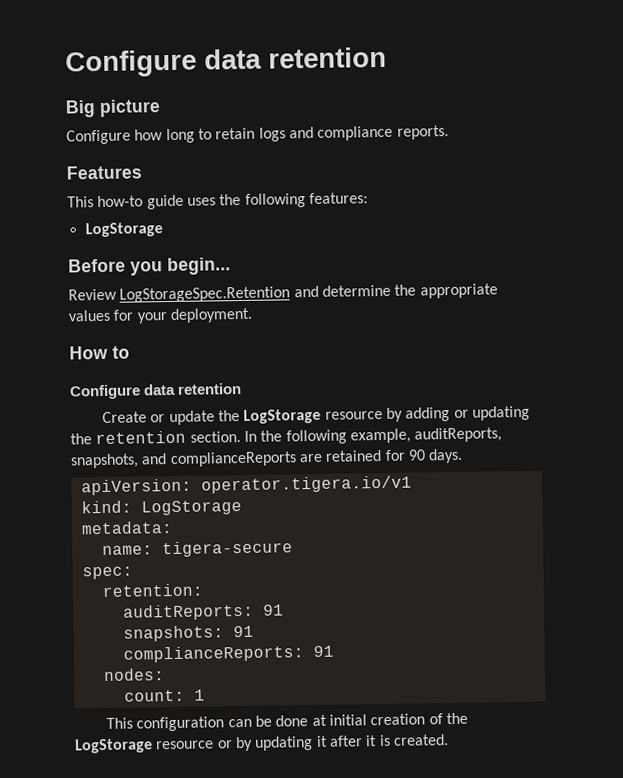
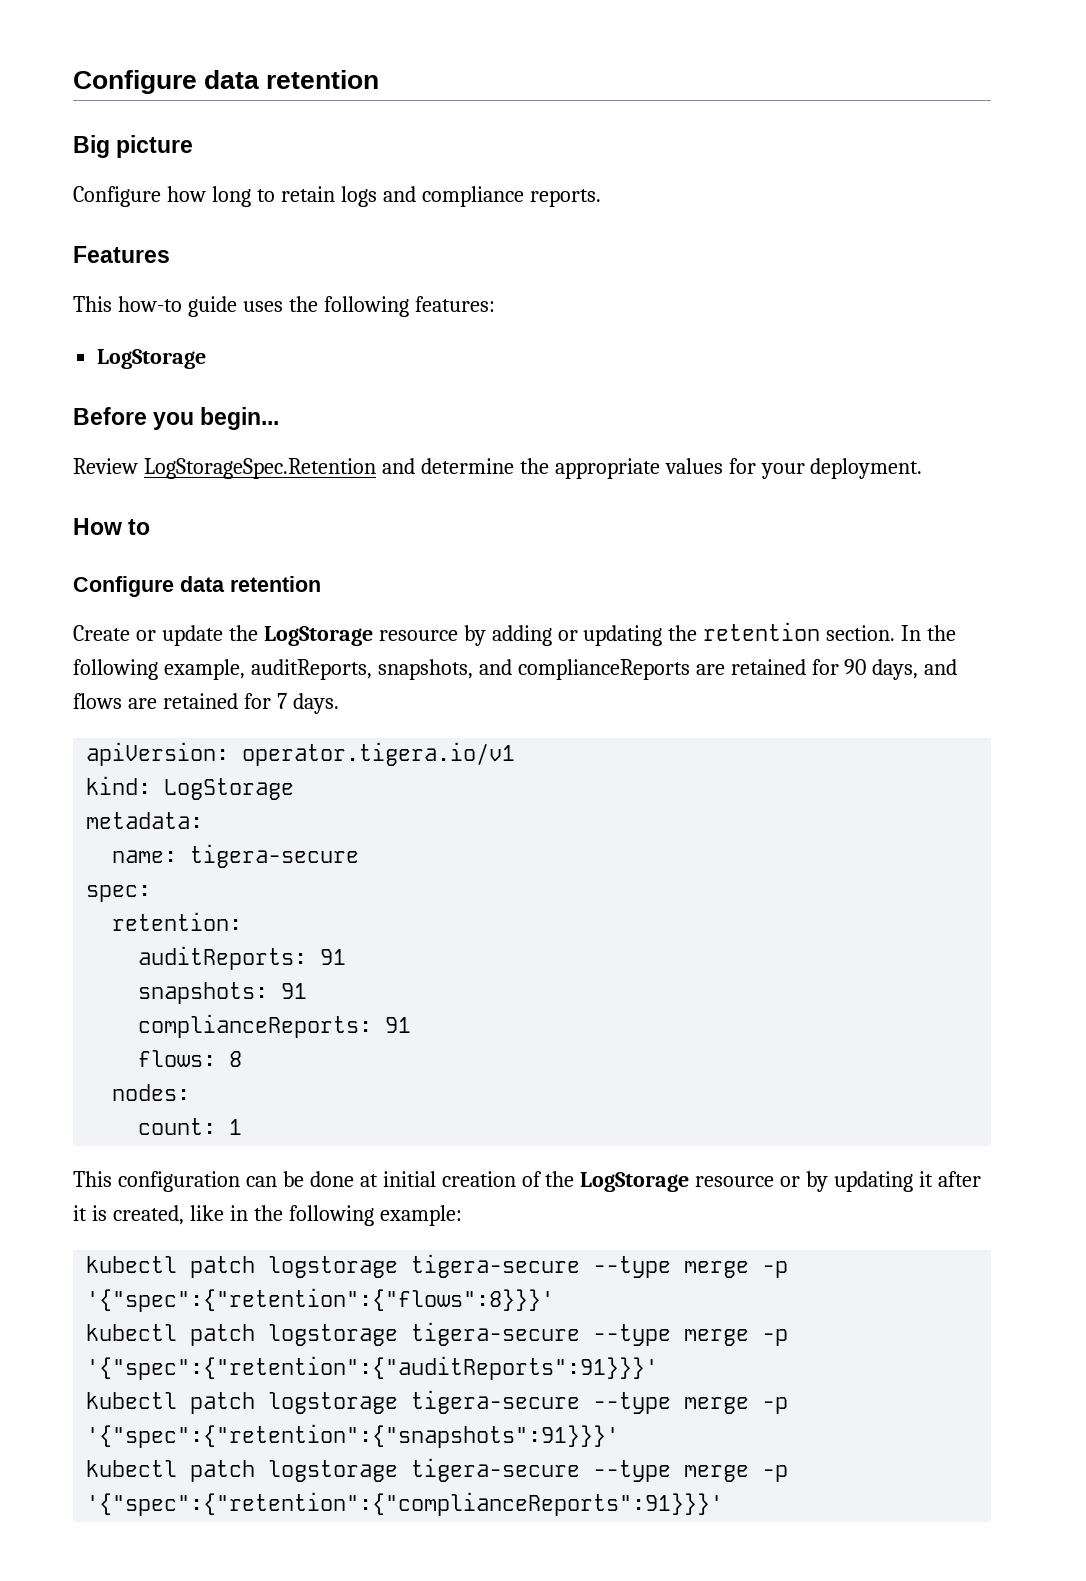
(426, 455) none -> [872,659,958,680] [73,693,287,709] days, and flows are retained for 7
(334, 651) none -> [138,1050,243,1067] // flows: 8
[392,734,449,746] created. -> [112,1205,462,1226] [86,1254,789,1278] [86,1288,555,1312] [86,1322,789,1346] [86,1356,659,1380] [86,1390,789,1414] [86,1424,620,1448] [86,1458,789,1482] [86,1492,724,1516] created, like in the following example: // kubectl patch logstorage tigera-secure --type merge -p '{"spec":{"retention":{"flows":8}}}' // kubectl patch logstorage tigera-secure --type merge -p '{"spec":{"retention":{"auditReports":91}}}' // kubectl patch logstorage tigera-secure --type merge -p '{"spec":{"retention":{"snapshots":91}}}' // kubectl patch logstorage tigera-secure --type merge -p '{"spec":{"retention":{"complianceReports":91}}}'

